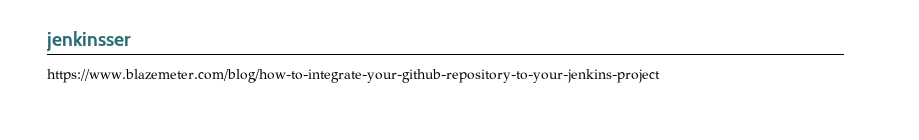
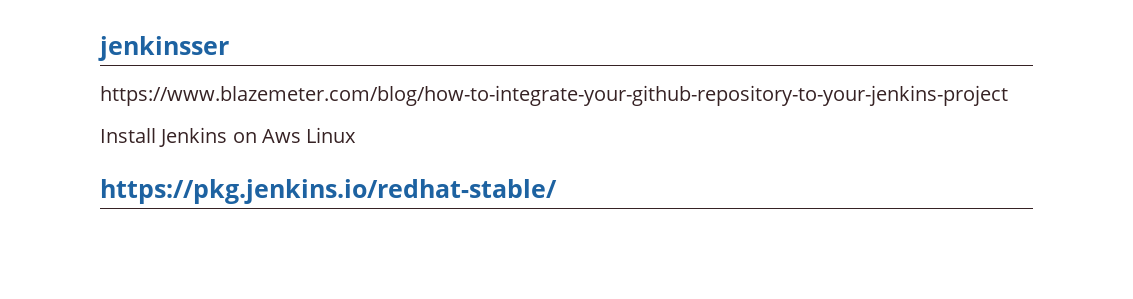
(660, 76) none -> [100,127,357,147] [100,179,557,204] // Install Jenkins on Aws Linux // https://pkg.jenkins.io/redhat-stable/

